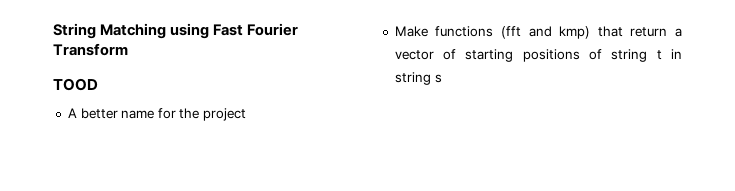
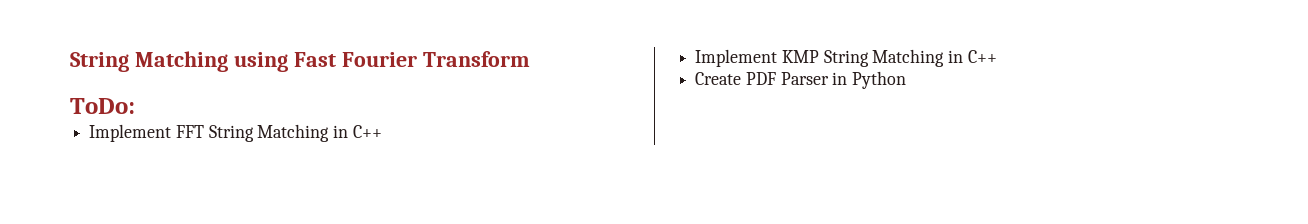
[53,78,98,91] [67,108,247,121] [394,26,682,39] [394,49,682,62] [394,72,442,85] TOOD // A better name for the project // Make functions (fft and kmp) that return a vector of starting positions of string t in string s -> [70,98,135,114] [89,124,382,142] [695,49,997,67] [695,71,907,89] ToDo: // Implement FFT String Matching in C++ // Implement KMP String Matching in C++ // Create PDF Parser in Python

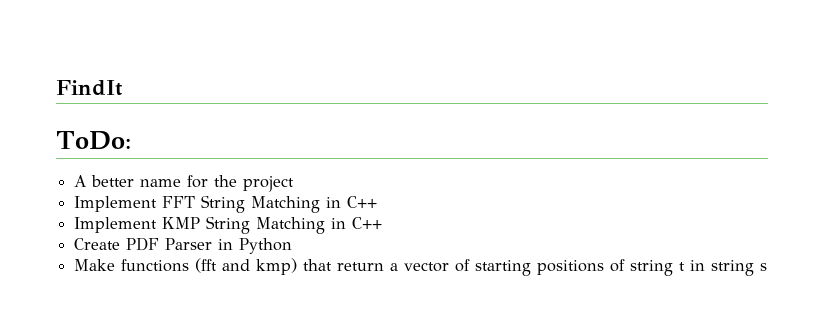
[70,51,530,72] [70,98,135,114] String Matching using Fast Fourier Transform // ToDo: -> [56,80,123,96] [56,131,131,150] [74,175,295,192] FindIt // ToDo: // A better name for the project
(907, 80) none -> [74,258,768,276] // Make functions (fft and kmp) that return a vector of starting positions of string t in string s

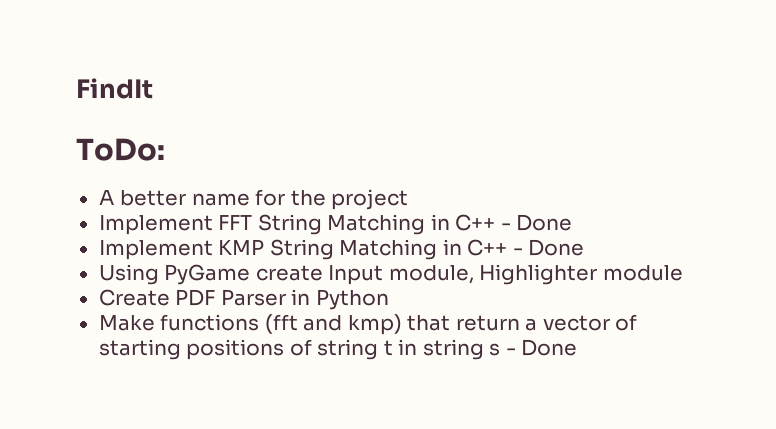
(378, 202) none -> [500,214,573,231] - Done
(383, 223) none -> [512,239,585,256] [98,264,683,285] - Done // Using PyGame create Input module, Highlighter module
(768, 267) none -> [505,339,578,356] - Done

